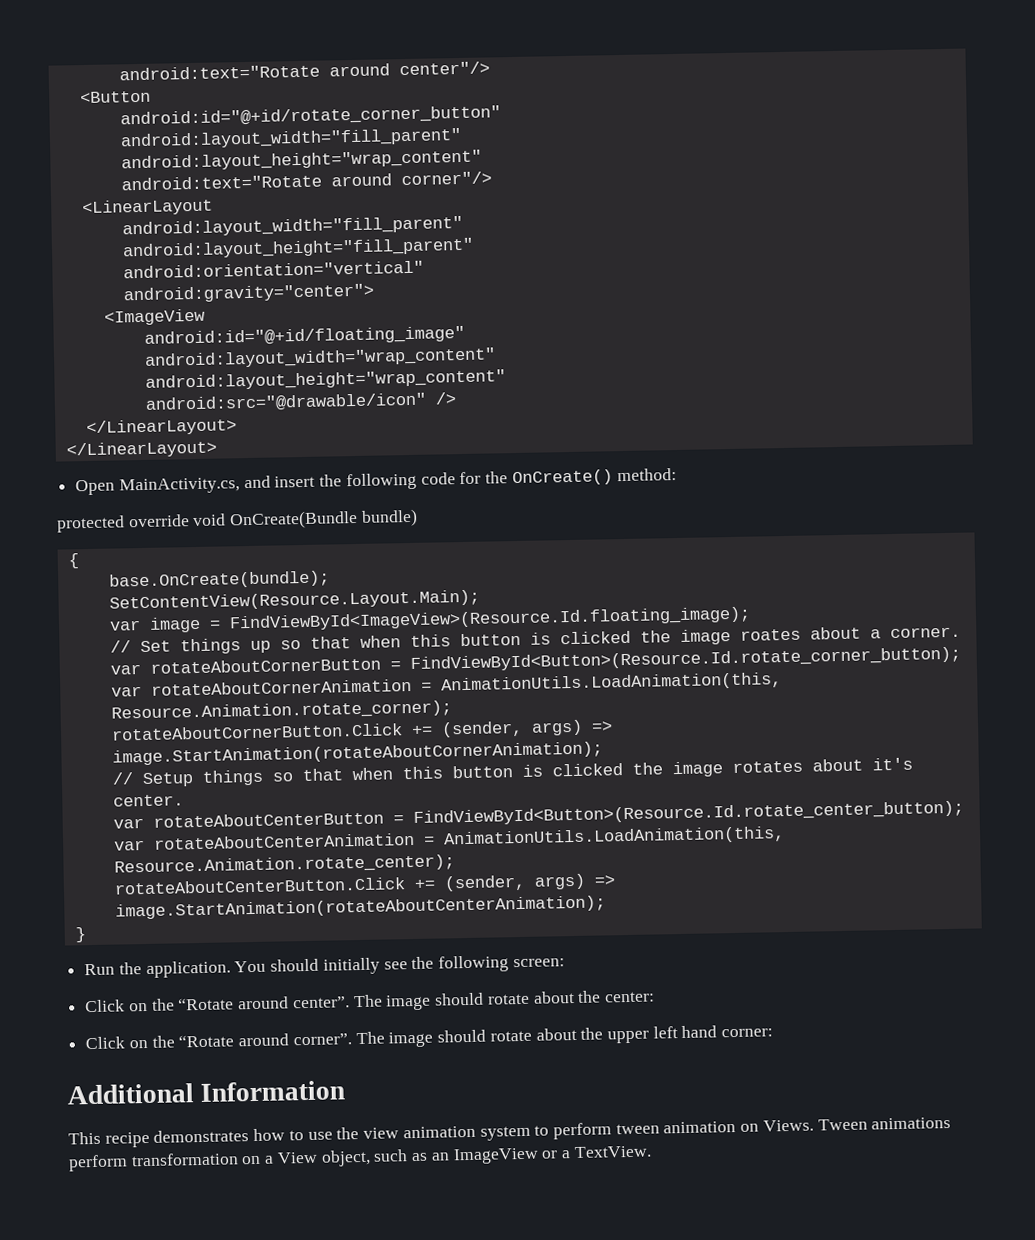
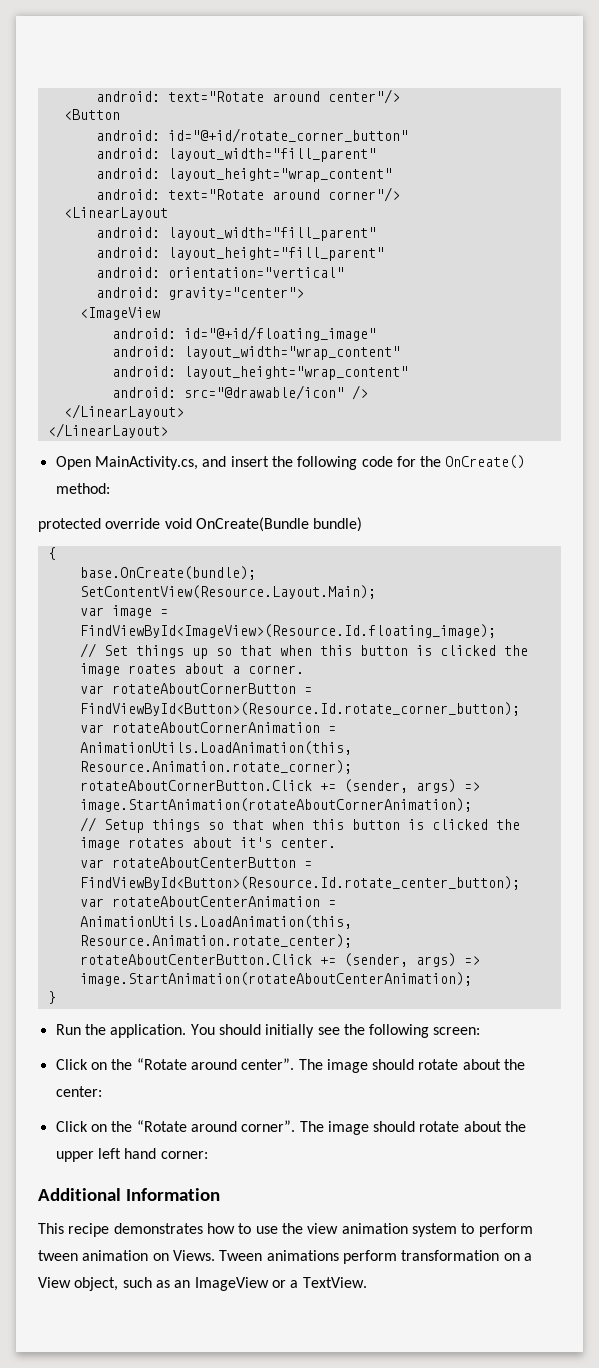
[118,64,320,81] android:text="Rotate -> [95,91,264,102] android: text="Rotate
[119,105,501,128] [119,127,462,150] [120,149,482,172] [120,171,492,191] [81,198,213,217] [121,215,463,238] [121,237,474,260] [122,260,424,279] [122,283,374,304] [103,308,206,326] [143,325,465,347] [143,347,496,369] [144,369,506,391] [144,392,427,413] android:id="@+id/rotate_corner_button" // android:layout_width="fill_parent" // android:layout_height="wrap_content" // android:text="Rotate around corner"/> // <LinearLayout // android:layout_width="fill_parent" // android:layout_height="fill_parent" // android:orientation="vertical" // android:gravity="center"> // <ImageView // android:id="@+id/floating_image" // android:layout_width="wrap_content" // android:layout_height="wrap_content" // android:src="@drawable/icon" -> [95,128,408,143] [95,148,376,162] [95,168,392,182] [95,187,400,202] [63,207,168,220] [95,227,376,241] [95,247,384,261] [95,267,344,278] [95,287,304,300] [79,307,160,320] [111,326,376,341] [111,346,400,360] [111,366,408,380] [111,385,344,400] android: id="@+id/rotate_corner_button" // android: layout_width="fill_parent" // android: layout_height="wrap_content" // android: text="Rotate around corner"/> // <LinearLayout // android: layout_width="fill_parent" // android: layout_height="fill_parent" // android: orientation="vertical" // android: gravity="center"> // <ImageView // android: id="@+id/floating_image" // android: layout_width="wrap_content" // android: layout_height="wrap_content" // android: src="@drawable/icon"

